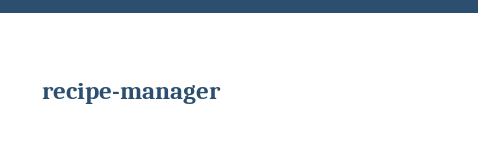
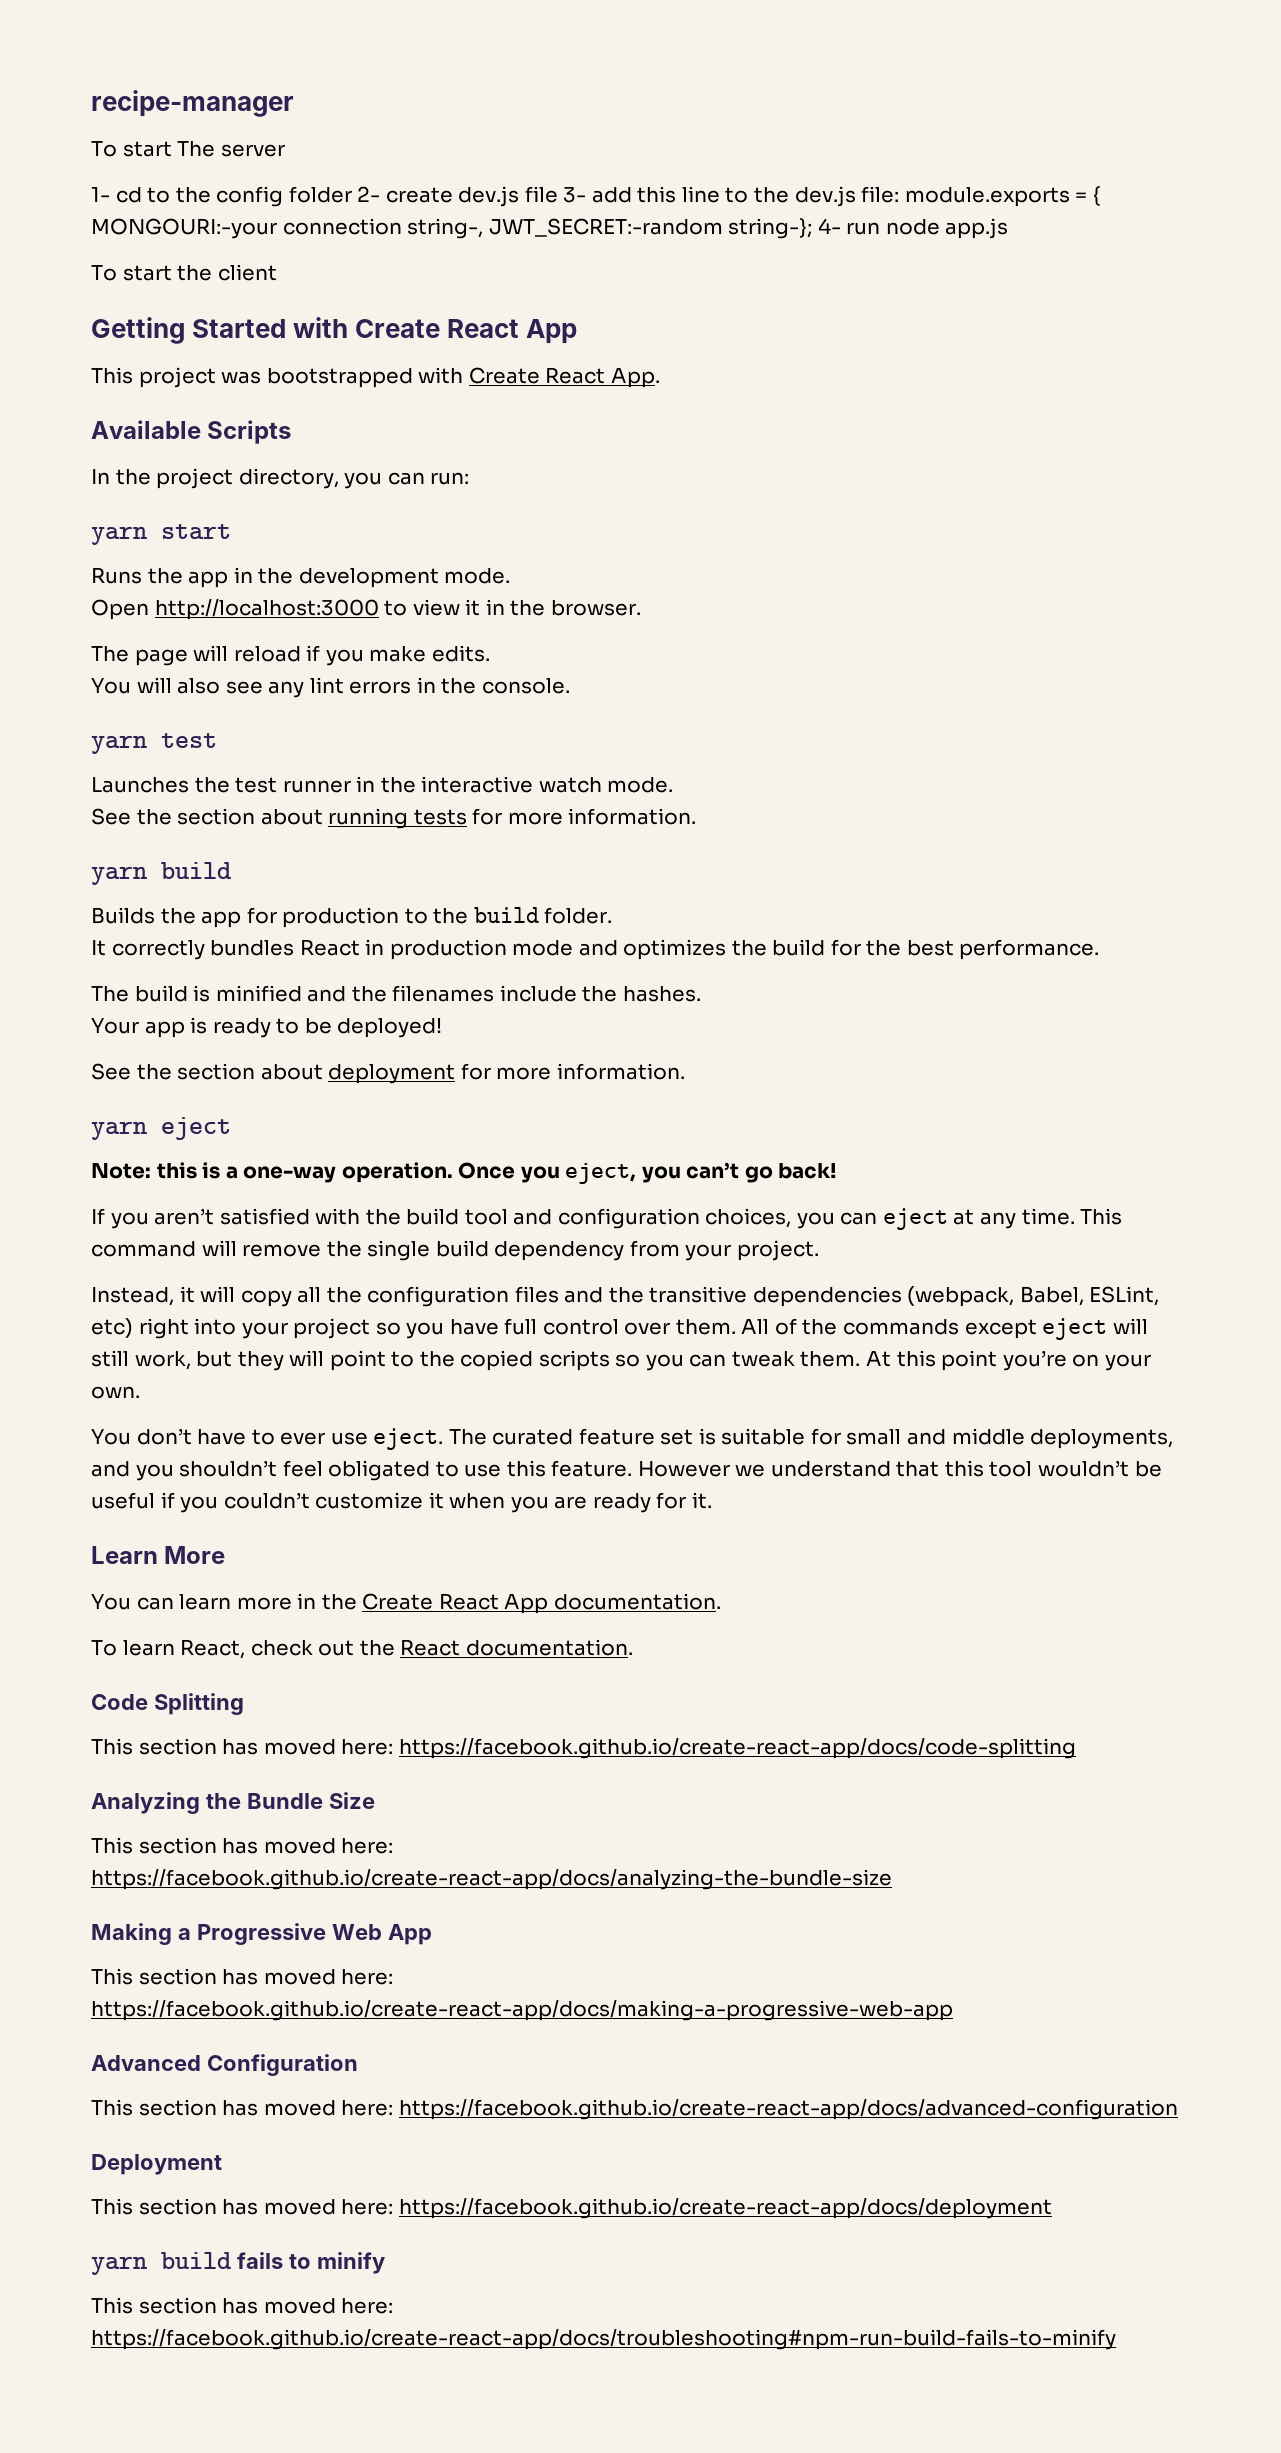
(221, 93) none -> [91,141,285,157] [91,186,1101,207] [91,218,1009,239] [91,264,277,281] [91,317,578,344] [91,367,660,388] [91,420,292,444] [91,468,470,489] [91,524,231,545] [91,567,511,588] [91,599,641,620] [91,645,490,666] [91,677,570,698] [91,733,217,754] [91,776,674,793] [91,808,697,829] [91,862,232,885] [91,907,613,928] [91,939,1100,960] [91,985,701,1002] [91,1017,443,1038] [91,1063,685,1084] [91,1117,231,1140] [91,1162,838,1184] [91,1208,1123,1230] [91,1240,819,1261] [91,1286,1160,1307] [91,1318,1148,1340] [91,1350,1151,1371] [91,1386,140,1399] [91,1428,1174,1450] [91,1460,1162,1481] [91,1492,712,1513] [91,1546,226,1564] [91,1593,721,1614] [91,1639,633,1659] [91,1693,244,1715] [91,1738,1076,1759] [91,1792,375,1814] [91,1837,394,1854] [91,1869,892,1890] [91,1923,432,1945] [91,1968,394,1985] [91,2000,953,2021] [91,2054,358,2076] [91,2099,1178,2120] [91,2154,222,2175] [91,2198,1052,2219] [91,2252,385,2275] [91,2297,394,2314] [91,2329,1116,2350] // To start The server // 1- cd to the config folder 2- create dev.js file 3- add this line to the dev.js file: module.exports = { MONGOURI:-your connection string-, JWT_SECRET:-random string-}; 4- run node app.js // To start the client // Getting Started with Create React App // This project was bootstrapped with Create React App. // Available Scripts // In the project directory, you can run: // yarn start // Runs the app in the development mode. // Open http://localhost:3000 to view it in the browser. // The page will reload if you make edits. // You will also see any lint errors in the console. // yarn test // Launches the test runner in the interactive watch mode. // See the section about running tests for more information. // yarn build // Builds the app for production to the build folder. // It correctly bundles React in production mode and optimizes the build for the best performance. // The build is minified and the filenames include the hashes. // Your app is ready to be deployed! // See the section about deployment for more information. // yarn eject // Note: this is a one-way operation. Once you eject, you can’t go back! // If you aren’t satisfied with the build tool and configuration choices, you can eject at any time. This command will remove the single build dependency from your project. // Instead, it will copy all the configuration files and the transitive dependencies (webpack, Babel, ESLint, etc) right into your project so you have full control over them. All of the commands except eject will still work, but they will point to the copied scripts so you can tweak them. At this point you’re on your own. // You don’t have to ever use eject. The curated feature set is suitable for small and middle deployments, and you shouldn’t feel obligated to use this feature. However we understand that this tool wouldn’t be useful if you couldn’t customize it when you are ready for it. // Learn More // You can learn more in the Create React App documentation. // To learn React, check out the React documentation. // Code Splitting // This section has moved here: https://facebook.github.io/create-react-app/docs/code-splitting // Analyzing the Bundle Size // This section has moved here: https://facebook.github.io/create-react-app/docs/analyzing-the-bundle-size // Making a Progressive Web App // This section has moved here: https://facebook.github.io/create-react-app/docs/making-a-progressive-web-app // Advanced Configuration // This section has moved here: https://facebook.github.io/create-react-app/docs/advanced-configuration // Deployment // This section has moved here: https://facebook.github.io/create-react-app/docs/deployment // yarn build fails to minify // This section has moved here: https://facebook.github.io/create-react-app/docs/troubleshooting#npm-run-build-fails-to-minify

